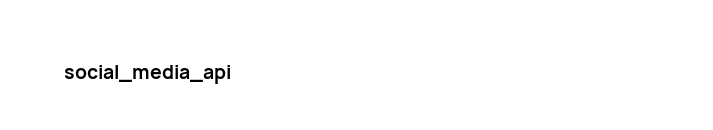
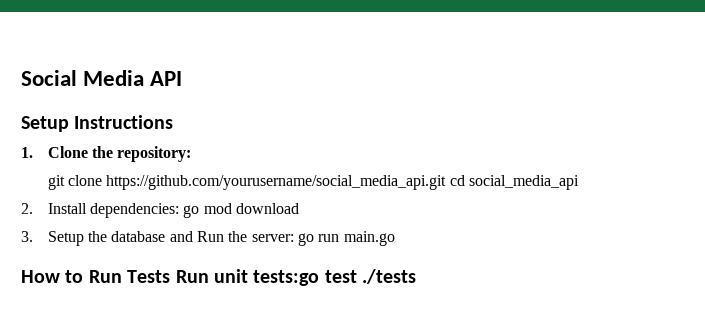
[64,65,231,84] social_media_api -> [21,70,183,86] [21,115,174,132] [21,146,192,162] [47,175,580,190] [21,203,300,218] [21,231,395,246] [21,269,417,286] Social Media API // Setup Instructions // 1. Clone the repository: // git clone https://github.com/yourusername/social_media_api.git cd social_media_api // 2. Install dependencies: go mod download // 3. Setup the database and Run the server: go run main.go // How to Run Tests Run unit tests:go test ./tests

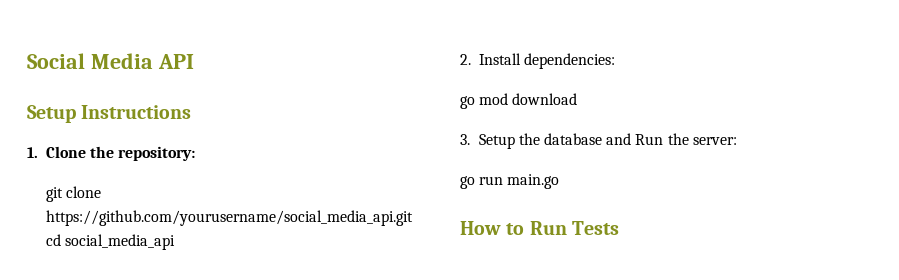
(180, 210) none -> (615, 61) //
(294, 238) none -> (737, 141) //
[175,269,417,286] Run unit tests:go test ./tests -> (619, 228) none

